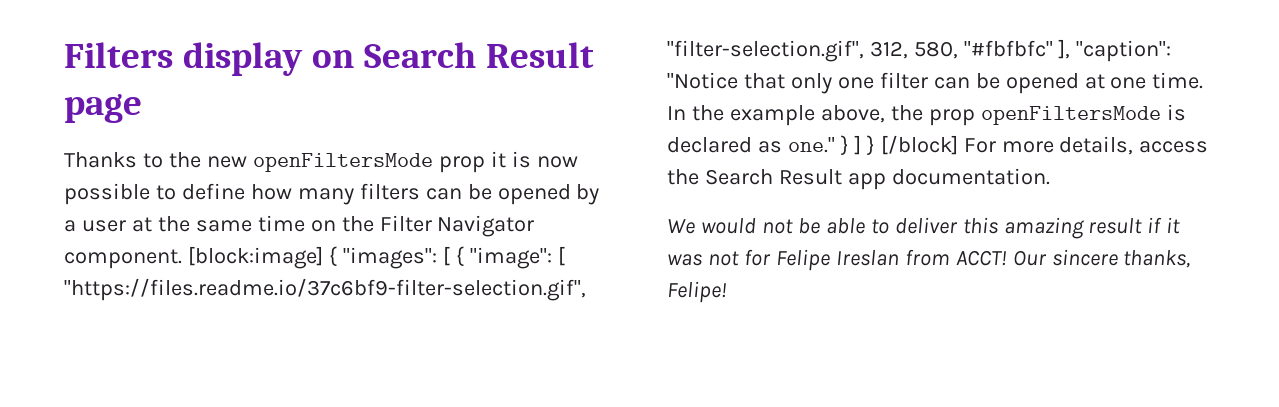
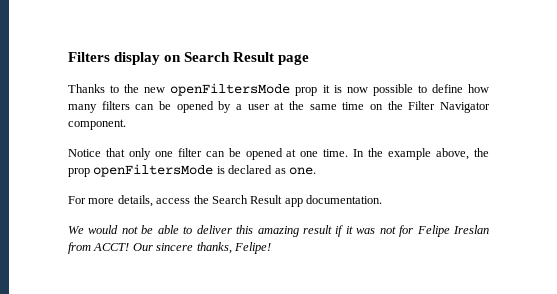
[187,246,565,269] [64,278,586,301] [667,39,1171,62] [667,72,738,89] [block:image] { "images": [ { "image": [ "https://files.readme.io/37c6bf9-filter-selection.gif", "filter-selection.gif", 312, 580, "#fbfbfc" ], "caption": "Notice -> [68,149,101,157] // Notice
[787,135,958,156] one." } ] } [/block] -> [288,167,316,175] one. //

